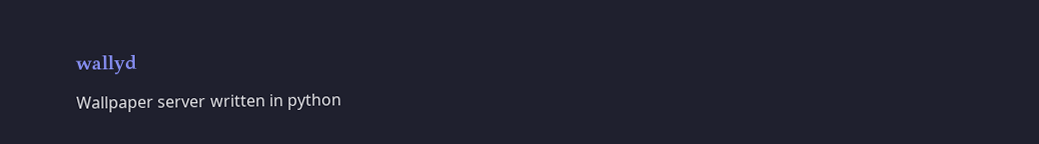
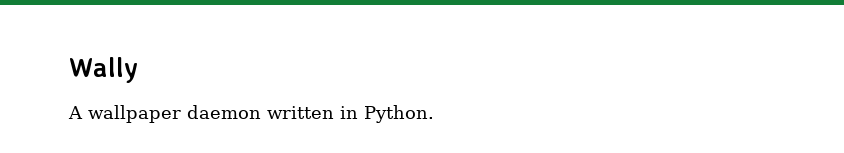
[75,54,137,75] [76,95,207,113] wallyd // Wallpaper server -> [69,57,138,83] [68,105,261,123] Wally // A wallpaper daemon
[287,93,343,110] python -> [364,105,434,123] Python.

